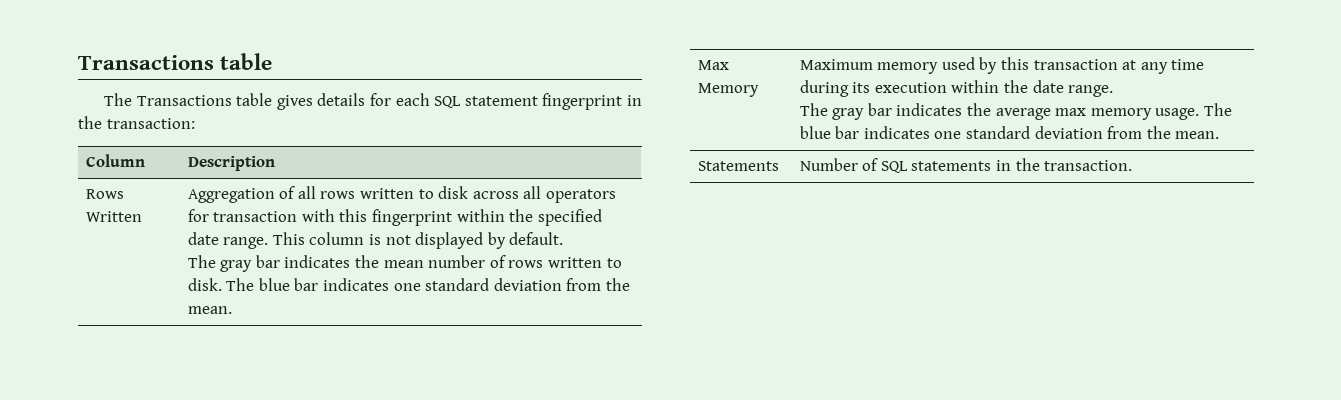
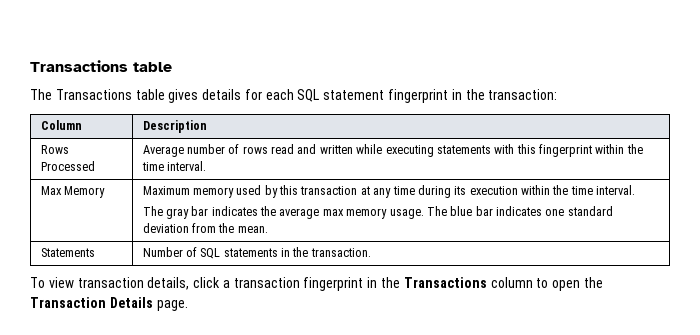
[85,211,142,222] [187,186,616,203] [187,209,298,222] Written | Aggregation of all rows written to disk across all operators for transaction -> [40,161,95,171] [142,144,491,157] Processed | Average number of rows read and written while executing statements
[537,209,602,226] [187,232,564,249] [187,255,622,272] [187,278,630,291] [187,306,232,314] specified date range. This column is not displayed by default. // The gray bar indicates the mean number of rows written to disk. The blue bar indicates one standard deviation from the mean. -> [141,161,206,171] time interval.
[1032,80,1114,97] date range. -> [570,185,636,195] time interval.
(1133, 165) none -> [30,277,603,291] [30,297,188,311] // To view transaction details, click a transaction fingerprint in the Transactions column to open the Transaction Details page.

